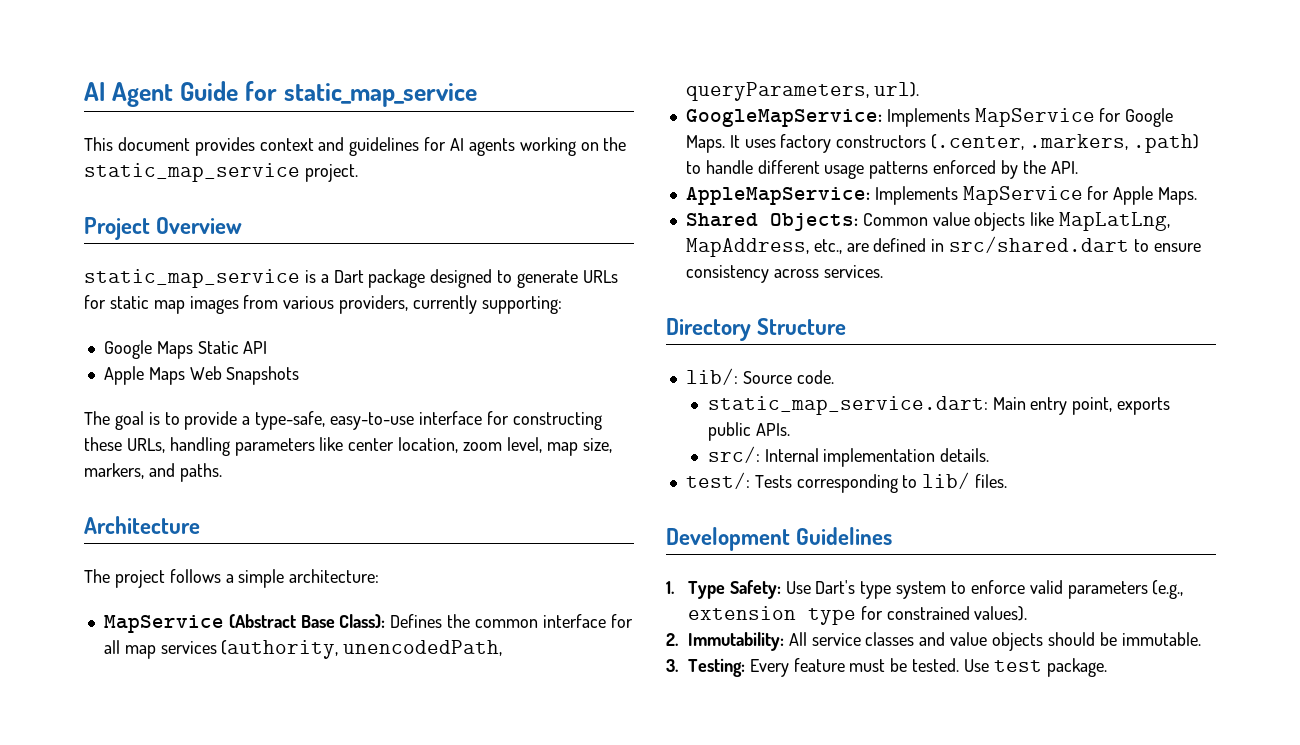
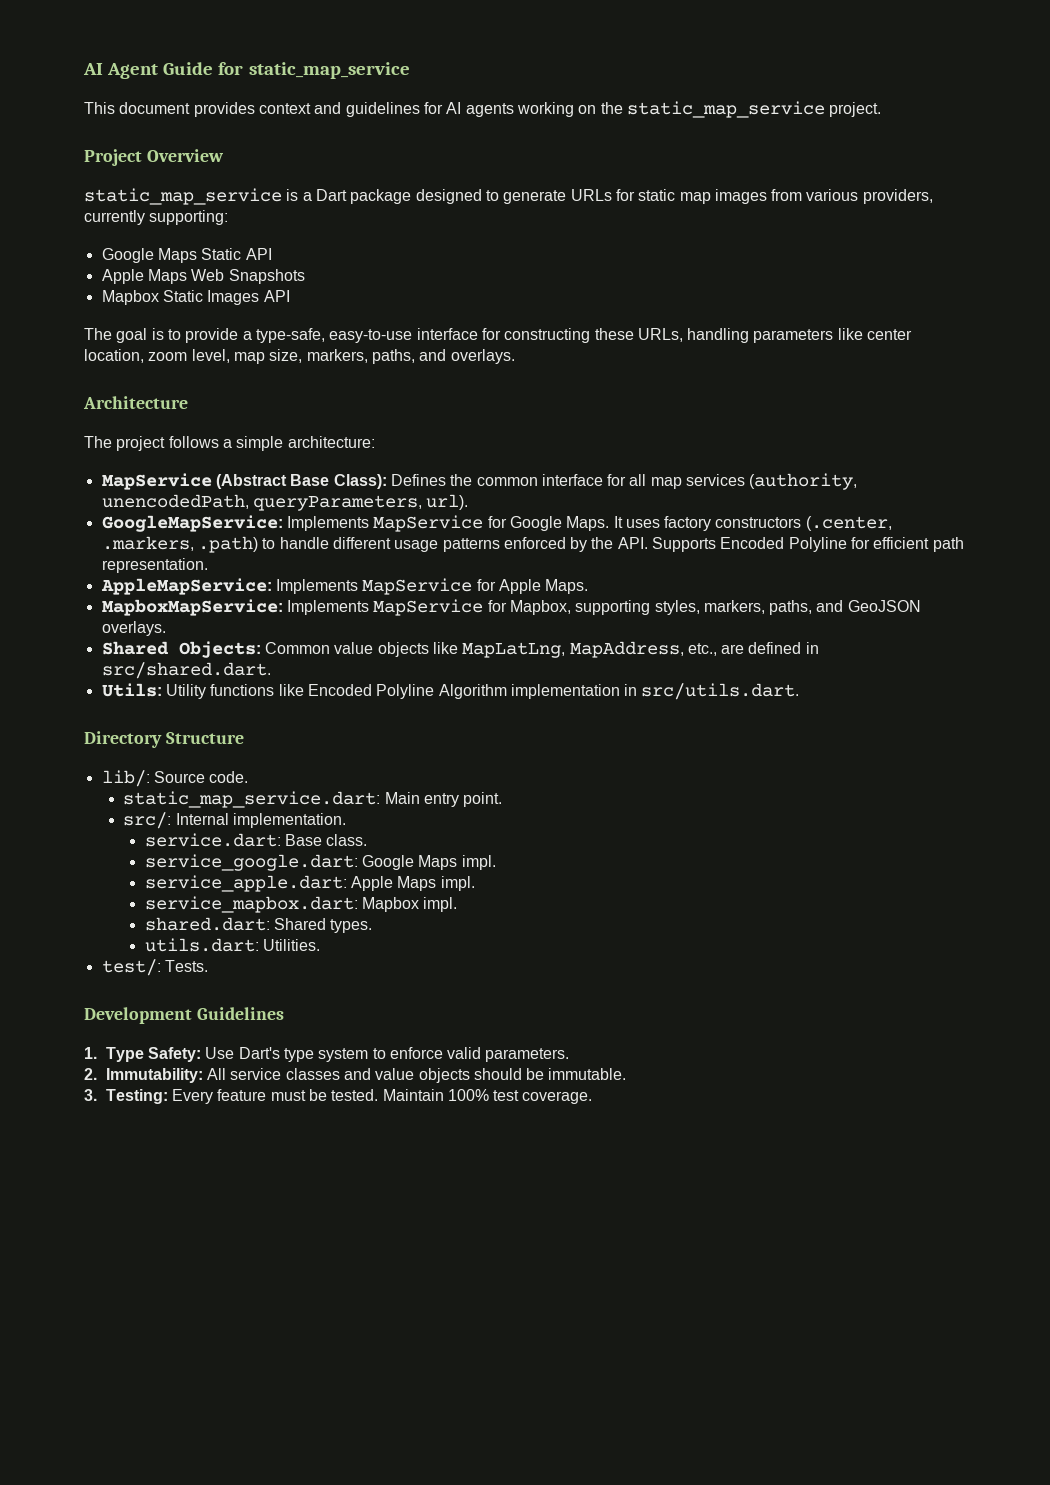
(300, 375) none -> [101,290,290,305] // Mapbox Static Images API
[148,463,222,482] and paths. -> [371,349,515,364] paths, and overlays.
(1078, 167) none -> [652,537,964,552] [101,558,208,573] Supports Encoded Polyline for efficient path representation.
(1198, 196) none -> [101,599,921,616] [101,621,166,636] // MapboxMapService: Implements MapService for Mapbox, supporting styles, markers, paths, and GeoJSON overlays.
[949,236,1201,253] [685,265,883,283] src/shared.dart to ensure consistency across services. -> [101,662,271,679] [101,683,800,700] src/shared.dart. // Utils: Utility functions like Encoded Polyline Algorithm implementation in src/utils.dart.
[1072,397,1171,415] [707,422,790,441] [707,446,990,467] [685,472,1008,493] point, exports public APIs. // src/: Internal implementation details. // test/: Tests corresponding to lib/ files. -> [463,792,503,807] [123,812,346,829] [144,833,368,847] [144,854,496,871] [144,875,475,892] [144,896,458,913] [144,917,373,933] [144,938,321,952] [101,959,208,976] point. // src/: Internal implementation. // service.dart: Base class. // service_google.dart: Google Maps impl. // service_apple.dart: Apple Maps impl. // service_mapbox.dart: Mapbox impl. // shared.dart: Shared types. // utils.dart: Utilities. // test/: Tests.
[1067,580,1184,599] [687,606,1028,625] parameters (e.g., extension type for constrained values). -> [485,1048,570,1062] parameters.
[963,658,1107,677] Use test package. -> [382,1089,593,1104] Maintain 100% test coverage.

